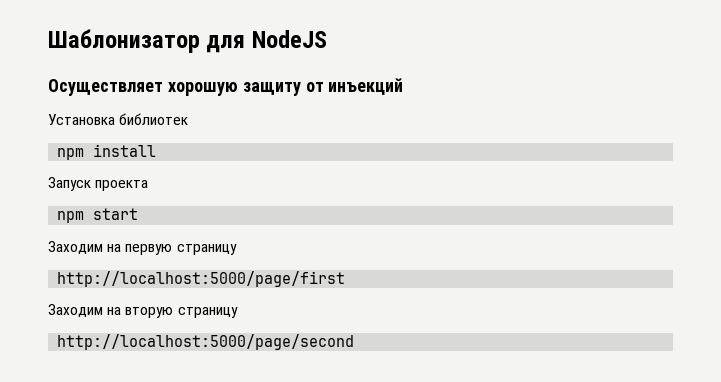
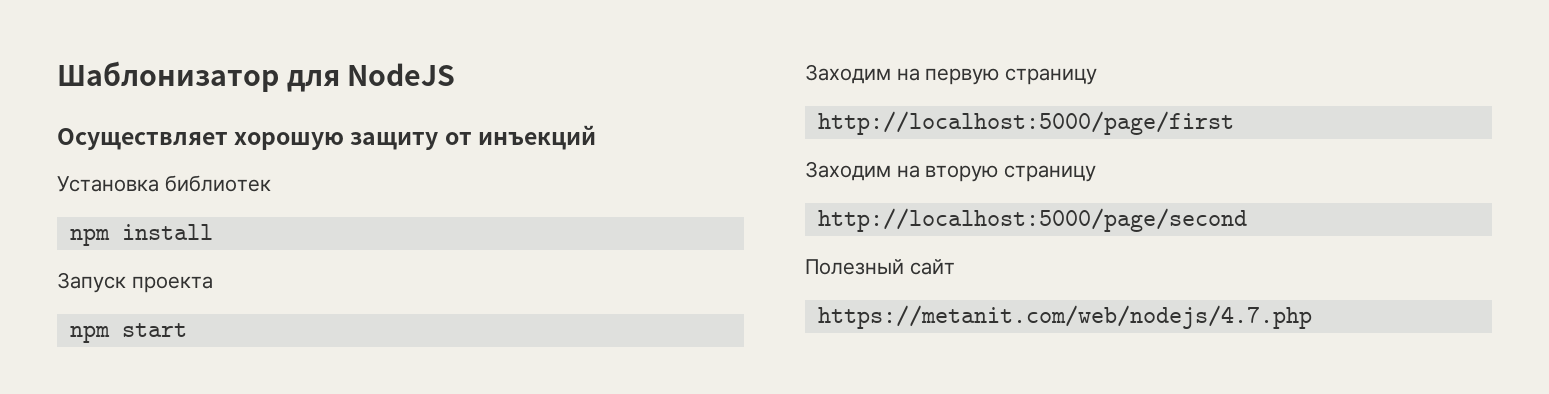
(355, 342) none -> [805,259,955,275] [817,305,1312,329] // Полезный сайт // https://metanit.com/web/nodejs/4.7.php

